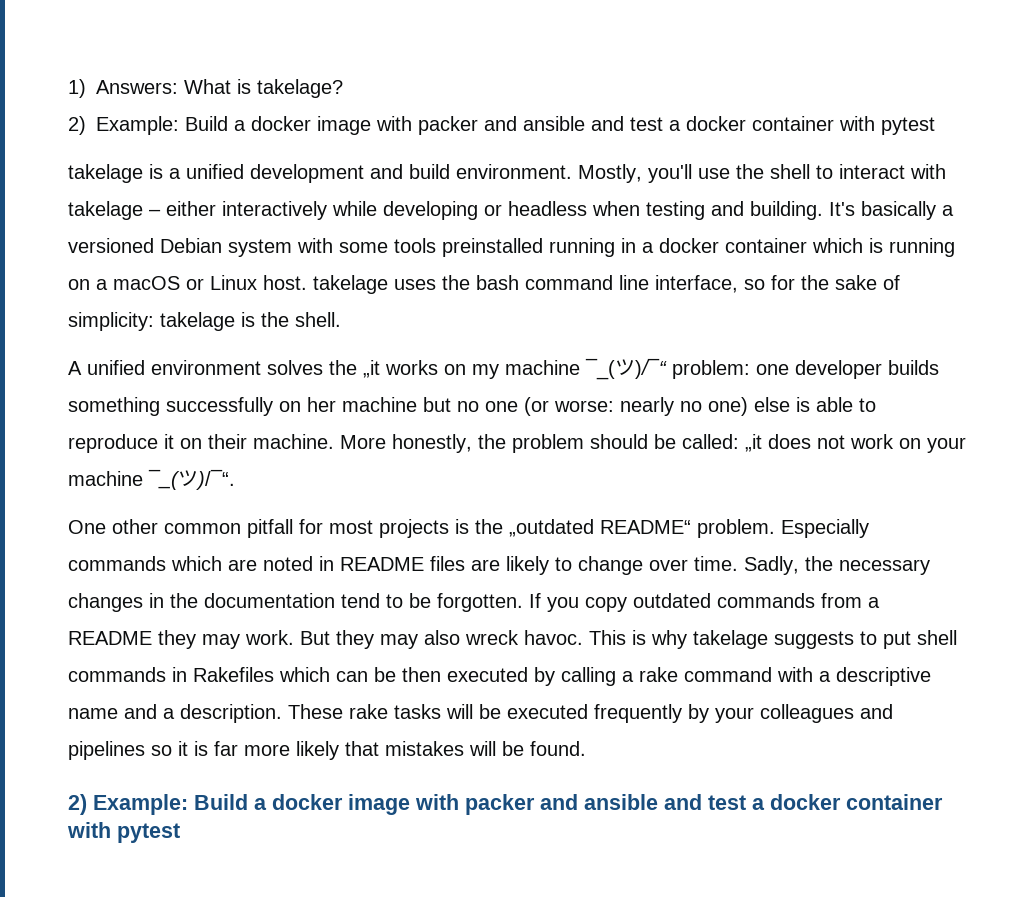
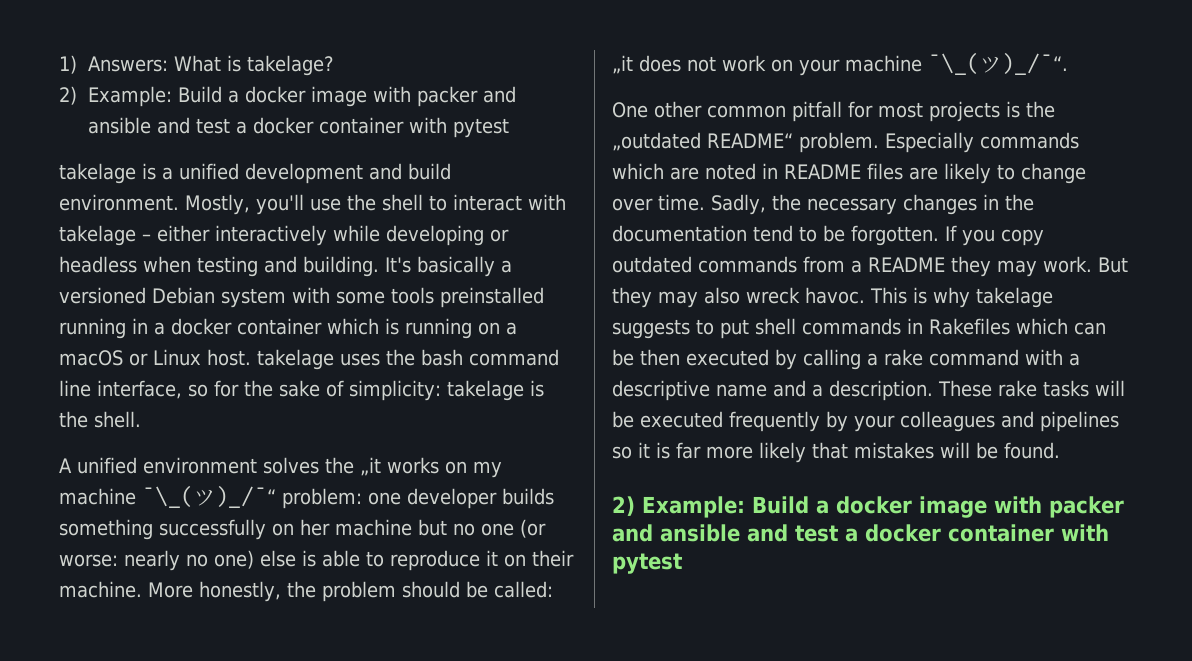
[585,358,667,380] ¯_(ツ)/¯“ -> [142,485,276,508] ¯\_(ツ)_/¯“
[148,469,235,490] ¯_(ツ)/¯“. -> [928,52,1068,75] ¯\_(ツ)_/¯“.

